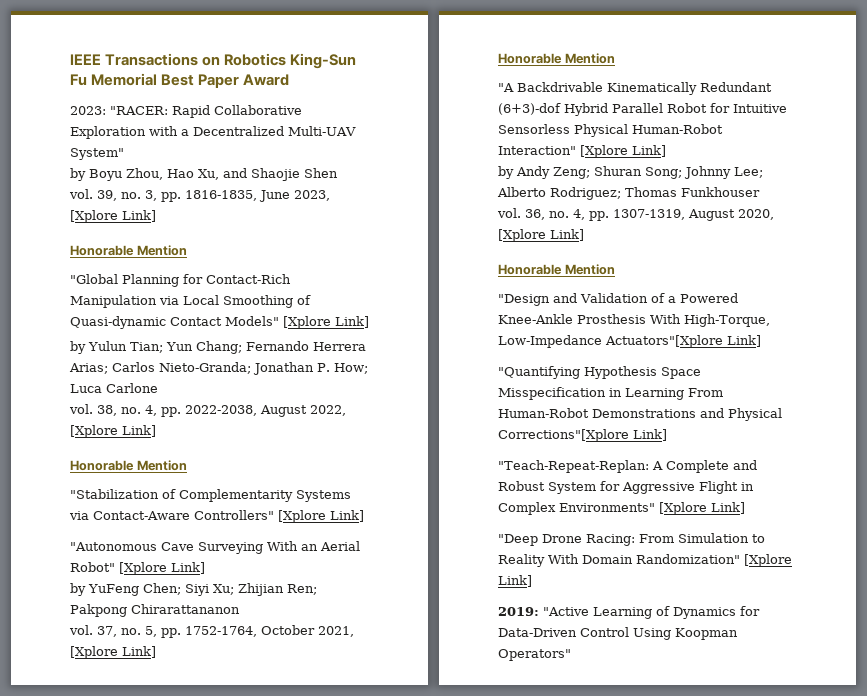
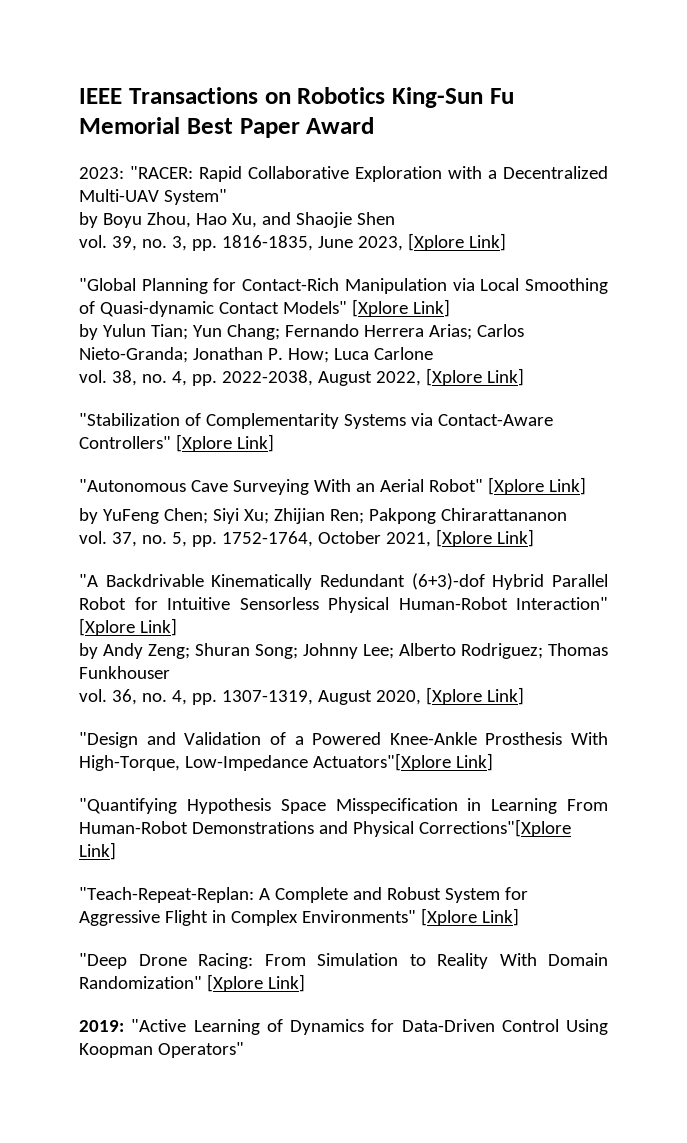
[70,245,187,256] // Honorable Mention -> (506, 242) none
[70,460,187,471] // Honorable Mention -> (524, 377) none
[498,53,615,64] // Honorable Mention -> (534, 538) none
[498,264,615,275] // Honorable Mention -> (524, 696) none

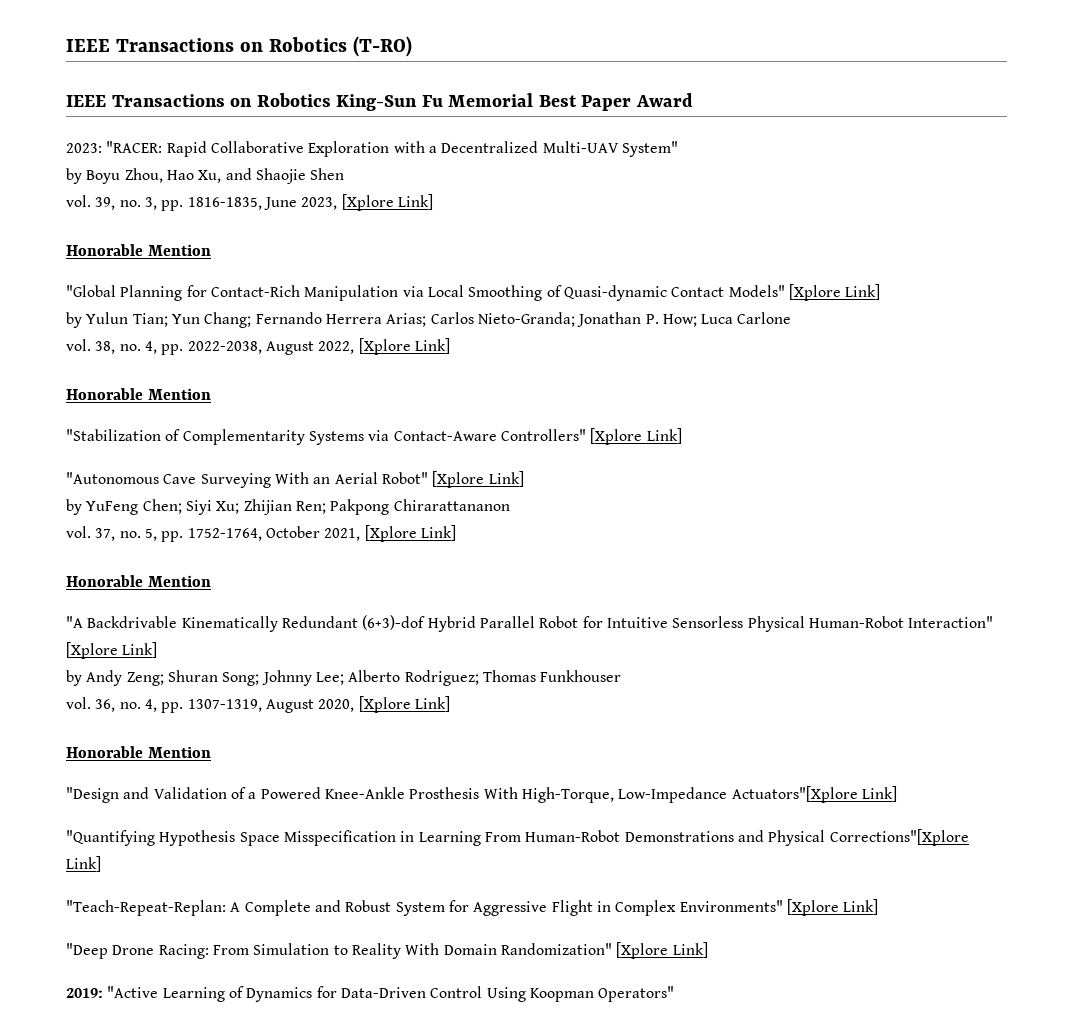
[79,87,386,104] IEEE Transactions on Robotics -> [66,36,412,57] [66,93,331,107] IEEE Transactions on Robotics (T-RO) // IEEE Transactions on Robotics
(506, 242) none -> [66,244,211,256] // Honorable Mention
(524, 377) none -> [66,388,211,400] // Honorable Mention
(534, 538) none -> [66,575,211,587] // Honorable Mention
(524, 696) none -> [66,746,211,758] // Honorable Mention

